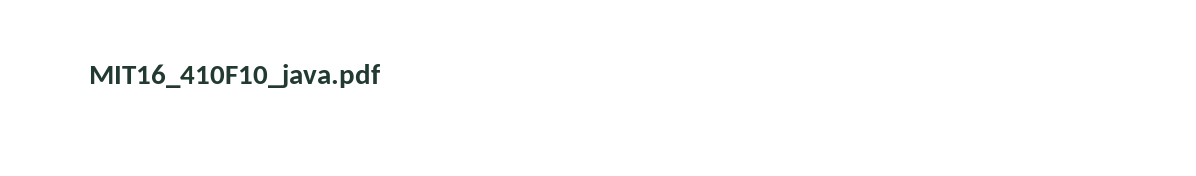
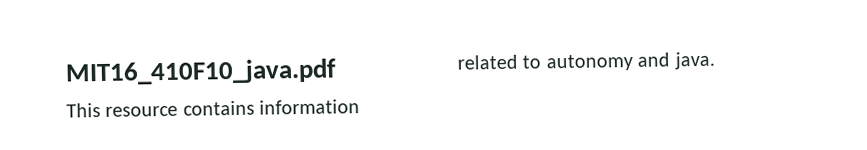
(381, 76) none -> [66,99,361,118] [457,51,715,72] // This resource contains information related to autonomy and java.

